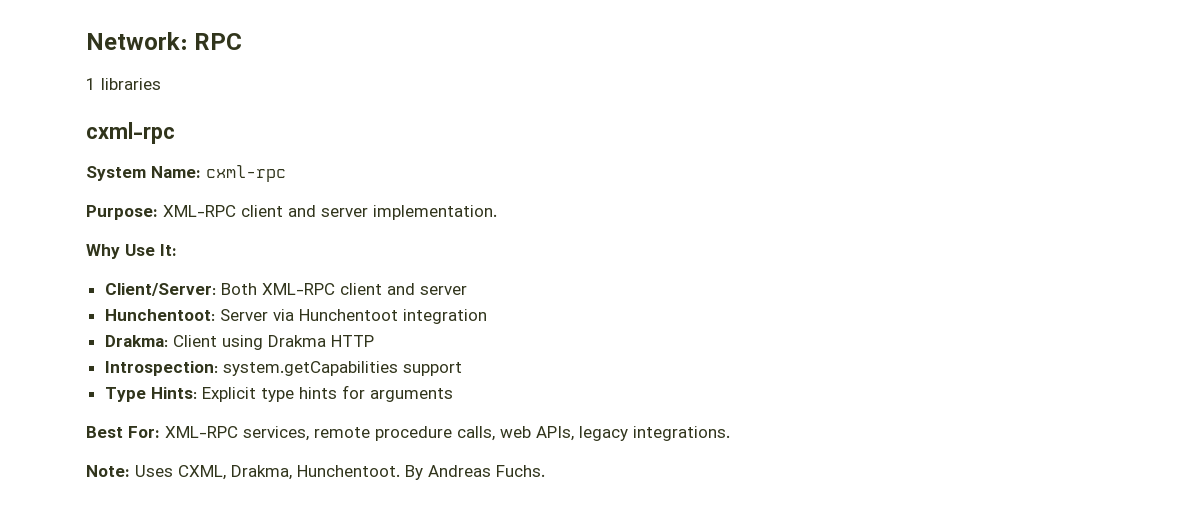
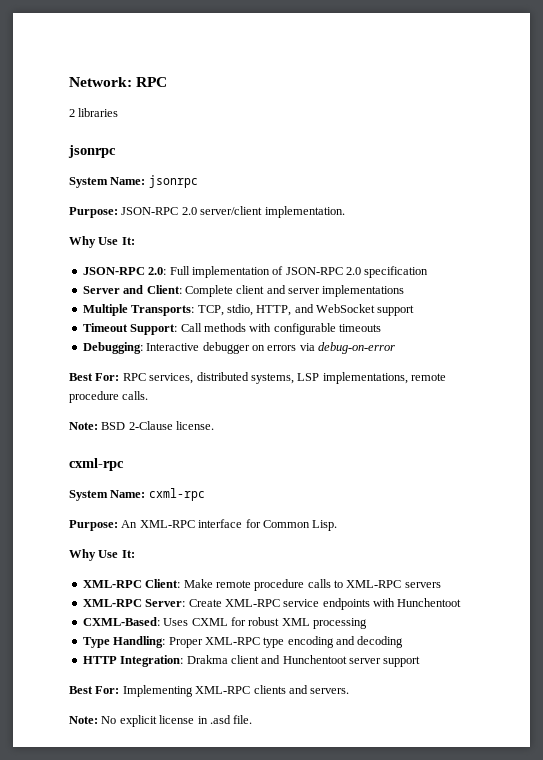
[86,78,96,90] 1 -> [69,109,75,117] 2
(161, 84) none -> [68,145,116,158] [69,175,198,188] [69,206,345,218] [69,236,135,248] [82,266,429,278] [82,285,405,297] [82,304,415,316] [82,323,381,335] [82,342,395,354] [69,372,446,384] [69,391,149,403] [69,421,215,430] // jsonrpc // System Name: jsonrpc // Purpose: JSON-RPC 2.0 server/client implementation. // Why Use It: // JSON-RPC 2.0: Full implementation of JSON-RPC 2.0 specification // Server and Client: Complete client and server implementations // Multiple Transports: TCP, stdio, HTTP, and WebSocket support // Timeout Support: Call methods with configurable timeouts // Debugging: Interactive debugger on errors via debug-on-error // Best For: RPC services, distributed systems, LSP implementations, remote procedure calls. // Note: BSD 2-Clause license.
[163,205,497,220] [86,244,177,259] [104,283,467,296] [104,309,487,324] [104,335,374,350] [104,361,462,376] [104,385,453,402] [86,426,730,441] [86,465,545,480] XML-RPC client and server implementation. // Why Use It: // Client/Server: Both XML-RPC client and server // Hunchentoot: Server via Hunchentoot integration // Drakma: Client using Drakma HTTP // Introspection: system.getCapabilities support // Type Hints: Explicit type hints for arguments // Best For: XML-RPC services, remote procedure calls, web APIs, legacy integrations. // Note: Uses CXML, Drakma, Hunchentoot. By Andreas Fuchs. -> [121,519,338,531] [69,549,135,561] [82,579,441,591] [82,598,462,610] [82,617,367,629] [82,636,404,648] [82,655,421,667] [69,685,350,697] [69,715,253,727] An XML-RPC interface for Common Lisp. // Why Use It: // XML-RPC Client: Make remote procedure calls to XML-RPC servers // XML-RPC Server: Create XML-RPC service endpoints with Hunchentoot // CXML-Based: Uses CXML for robust XML processing // Type Handling: Proper XML-RPC type encoding and decoding // HTTP Integration: Drakma client and Hunchentoot server support // Best For: Implementing XML-RPC clients and servers. // Note: No explicit license in .asd file.

